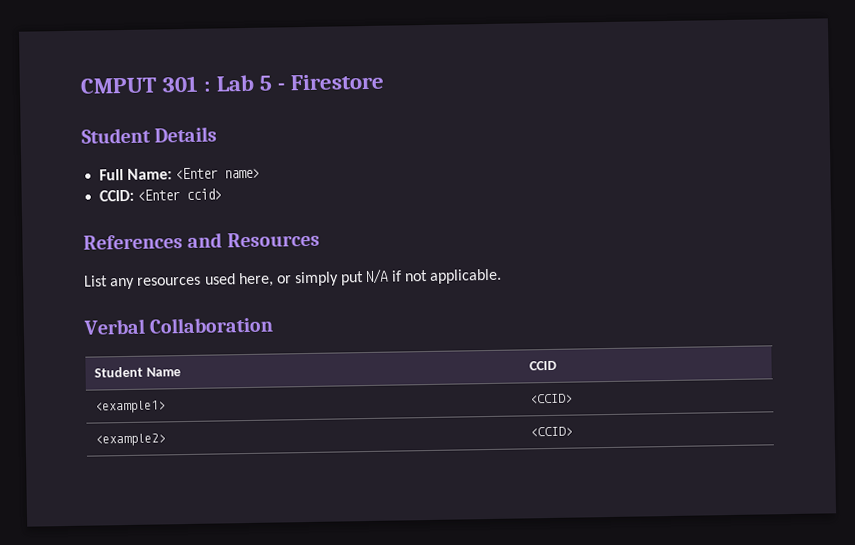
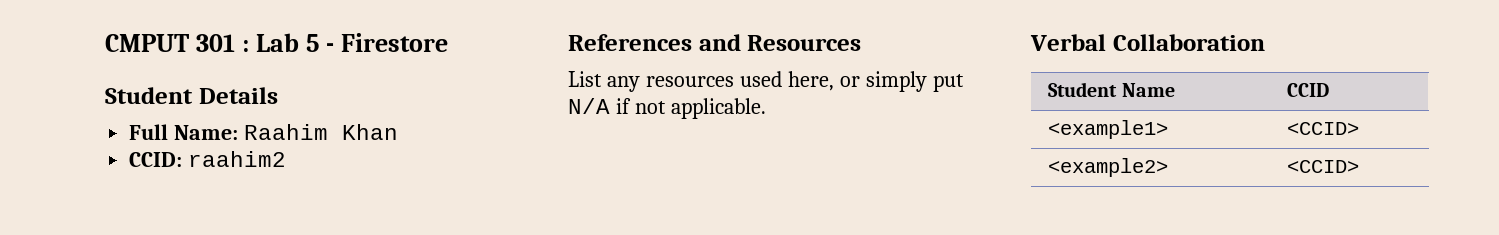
[175,167,261,180] <Enter name> -> [244,124,399,140] Raahim Khan
[137,188,223,201] <Enter ccid> -> [188,151,287,167] raahim2

